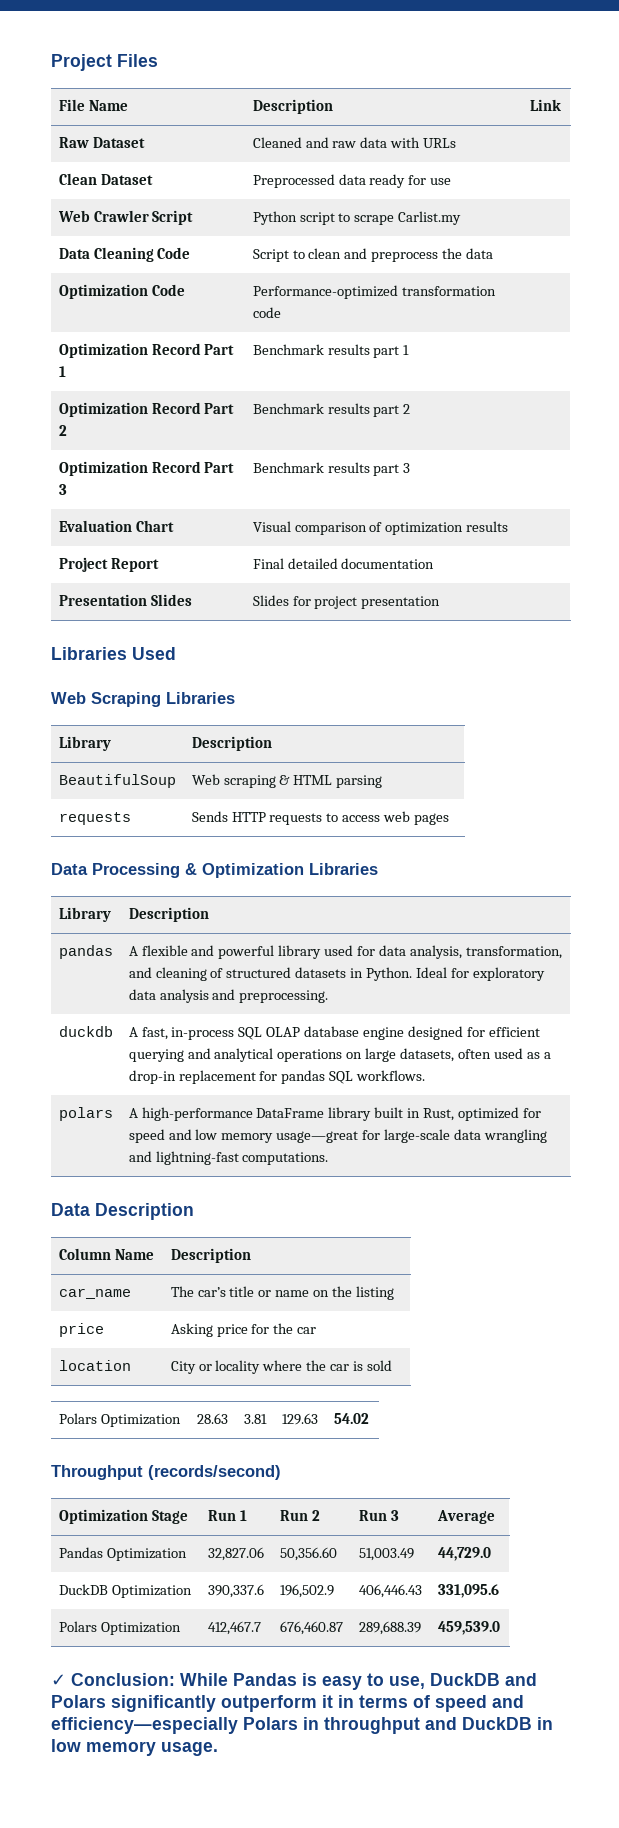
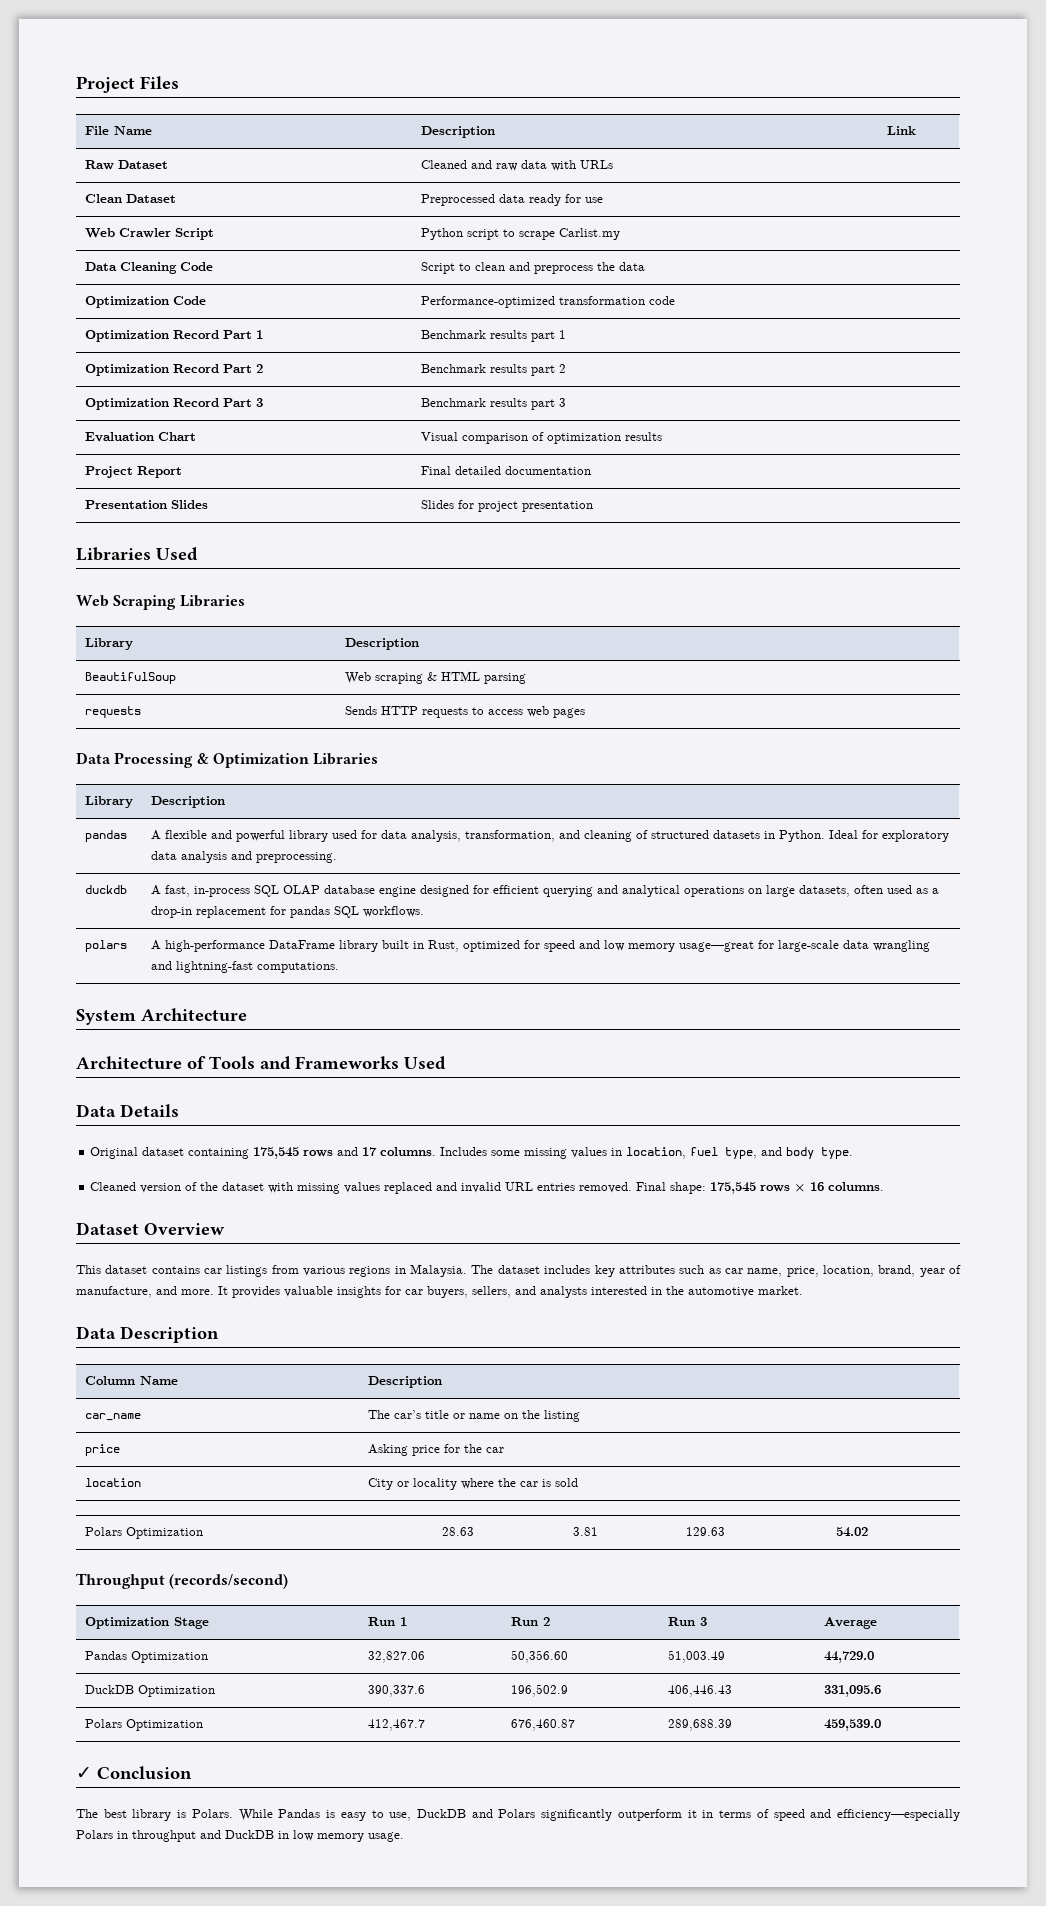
(329, 1158) none -> [76,1008,247,1025] [76,1056,446,1070] [76,1104,179,1117] [90,1147,854,1159] [90,1182,885,1194] [76,1222,225,1235] [76,1264,961,1277] [76,1286,803,1298] // System Architecture // Architecture of Tools and Frameworks Used // Data Details // Original dataset containing 175,545 rows and 17 columns. Includes some missing values in location, fuel type, and body type. // Cleaned version of the dataset with missing values replaced and invalid URL entries removed. Final shape: 175,545 rows × 16 columns. // Dataset Overview // This dataset contains car listings from various regions in Malaysia. The dataset includes key attributes such as car name, price, location, brand, year of manufacture, and more. It provides valuable insights for car buyers, sellers, and analysts interested in the automotive market.
[71,1673,175,1686] Conclusion: -> [97,1766,192,1780] [76,1809,233,1821] Conclusion // The best library is Polars.

